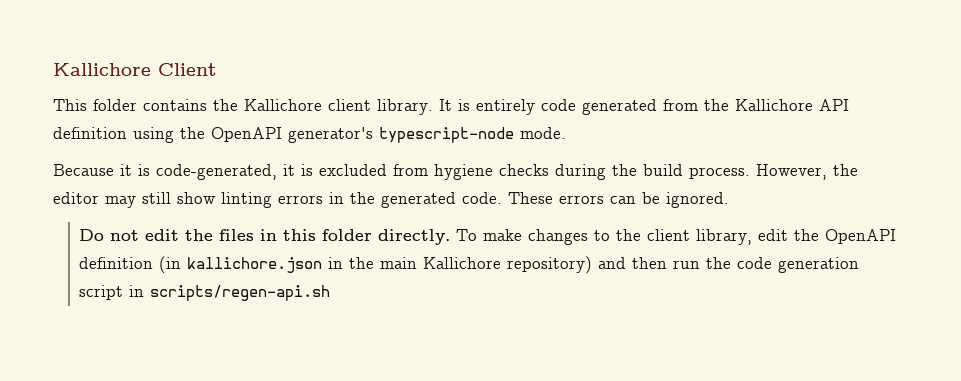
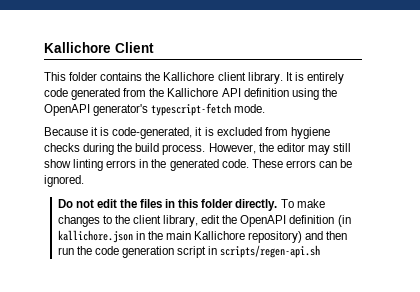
[379,127,514,143] typescript-node -> [151,103,232,116] typescript-fetch

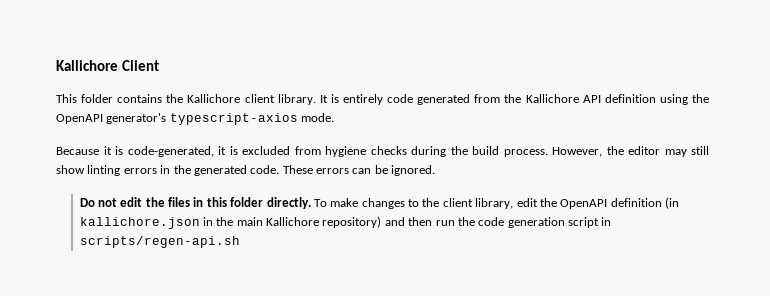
[151,103,232,116] typescript-fetch -> [169,113,298,125] typescript-axios

